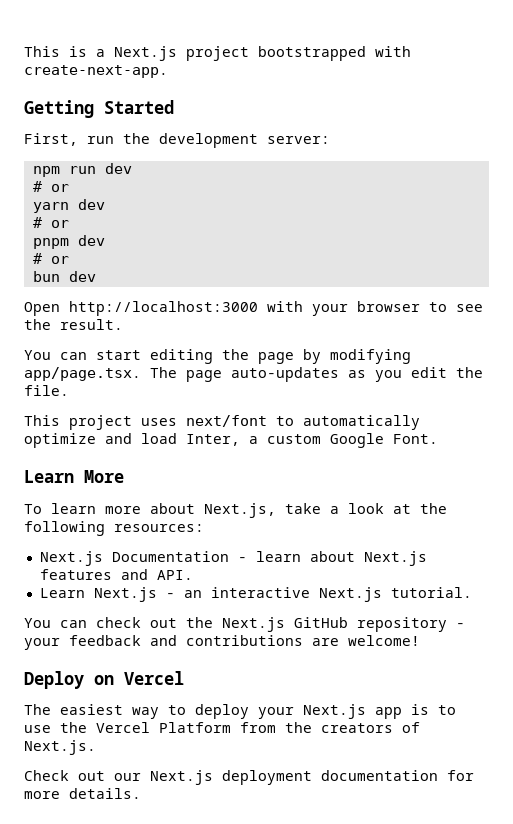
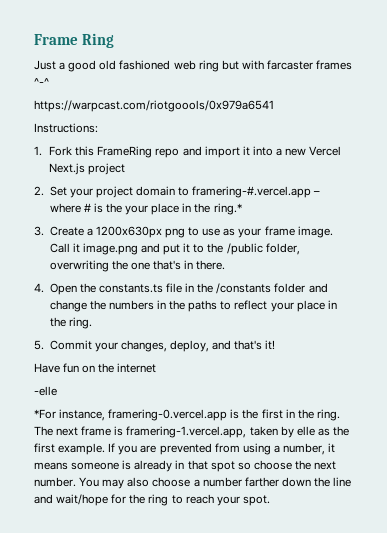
[24,46,411,61] [24,65,168,78] [24,100,174,118] [24,133,330,148] [32,163,132,177] [32,181,69,192] [32,199,105,213] [32,217,69,228] [32,235,105,249] [32,253,69,264] [32,271,96,282] [24,301,483,316] [24,319,123,330] [24,349,411,364] [24,367,483,382] [24,385,69,396] [24,415,420,430] [24,433,438,448] [24,470,124,483] [24,503,447,518] [24,521,204,536] [39,551,427,566] [39,569,193,580] [39,587,472,602] [24,617,465,632] [24,635,420,650] [24,671,184,689] [24,704,456,719] [24,722,420,733] [24,740,96,755] [24,770,474,785] [24,788,141,799] This is a Next.js project bootstrapped with create-next-app. // Getting Started // First, run the development server: // npm run dev // # or // yarn dev // # or // pnpm dev // # or // bun dev // Open http://localhost:3000 with your browser to see the result. // You can start editing the page by modifying app/page.tsx. The page auto-updates as you edit the file. // This project uses next/font to automatically optimize and load Inter, a custom Google Font. // Learn More // To learn more about Next.js, take a look at the following resources: // Next.js Documentation - learn about Next.js features and API. // Learn Next.js - an interactive Next.js tutorial. // You can check out the Next.js GitHub repository - your feedback and contributions are welcome! // Deploy on Vercel // The easiest way to deploy your Next.js app is to use the Vercel Platform from the creators of Next.js. // Check out our Next.js deployment documentation for more details. -> [34,33,115,48] [34,60,353,72] [34,78,49,86] [34,100,274,112] [34,123,98,133] [34,146,342,158] [49,163,126,175] [34,186,321,198] [49,203,242,215] [34,226,333,238] [49,243,300,255] [49,260,226,272] [34,283,328,295] [49,300,337,312] [49,317,92,329] [34,340,276,352] [34,363,157,373] [34,386,57,396] [34,409,340,421] [34,426,349,438] [34,443,336,455] [34,460,337,472] [34,477,352,489] [34,494,270,506] Frame Ring // Just a good old fashioned web ring but with farcaster frames ^-^ // https://warpcast.com/riotgoools/0x979a6541 // Instructions: // 1. Fork this FrameRing repo and import it into a new Vercel Next.js project // 2. Set your project domain to framering-#.vercel.app – where # is the your place in the ring.* // 3. Create a 1200x630px png to use as your frame image. Call it image.png and put it to the /public folder, overwriting the one that's in there. // 4. Open the constants.ts file in the /constants folder and change the numbers in the paths to reflect your place in the ring. // 5. Commit your changes, deploy, and that's it! // Have fun on the internet // -elle // *For instance, framering-0.vercel.app is the first in the ring. The next frame is framering-1.vercel.app, taken by elle as the first example. If you are prevented from using a number, it means someone is already in that spot so choose the next number. You may also choose a number farther down the line and wait/hope for the ring to reach your spot.

